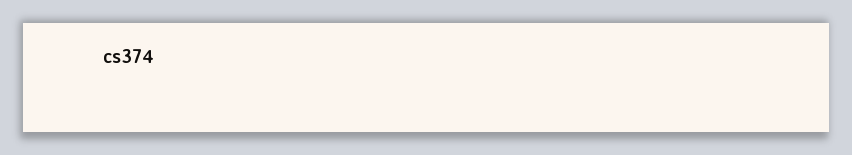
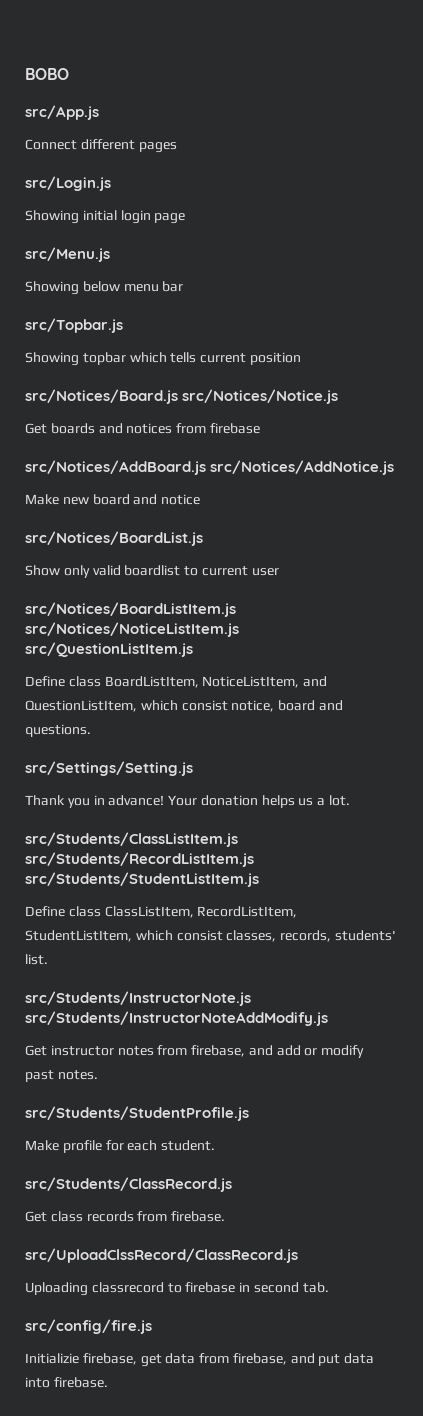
[103,49,154,63] cs374 -> [25,68,69,80] [25,105,99,120] [25,139,177,153] [25,176,111,191] [25,210,186,224] [25,247,110,262] [25,281,184,295] [25,318,123,333] [25,352,301,366] [25,389,339,404] [25,423,260,434] [25,460,395,475] [25,494,201,505] [25,531,203,546] [25,565,279,578] [25,602,236,617] [25,622,239,637] [25,642,193,657] [25,676,328,688] [25,700,343,712] [25,724,91,737] [25,761,193,776] [25,795,351,808] [25,832,238,847] [25,852,254,867] [25,872,259,887] [25,906,298,918] [25,930,396,942] [25,954,48,965] [25,991,251,1006] [25,1011,328,1026] [25,1045,365,1058] [25,1070,98,1082] [25,1106,249,1121] [25,1140,216,1153] [25,1177,232,1192] [25,1211,226,1222] [25,1248,298,1263] [25,1282,329,1296] [25,1319,152,1334] [25,1353,375,1367] [25,1377,108,1388] BOBO // src/App.js // Connect different pages // src/Login.js // Showing initial login page // src/Menu.js // Showing below menu bar // src/Topbar.js // Showing topbar which tells current position // src/Notices/Board.js src/Notices/Notice.js // Get boards and notices from firebase // src/Notices/AddBoard.js src/Notices/AddNotice.js // Make new board and notice // src/Notices/BoardList.js // Show only valid boardlist to current user // src/Notices/BoardListItem.js src/Notices/NoticeListItem.js src/QuestionListItem.js // Define class BoardListItem, NoticeListItem, and QuestionListItem, which consist notice, board and questions. // src/Settings/Setting.js // Thank you in advance! Your donation helps us a lot. // src/Students/ClassListItem.js src/Students/RecordListItem.js src/Students/StudentListItem.js // Define class ClassListItem, RecordListItem, StudentListItem, which consist classes, records, students' list. // src/Students/InstructorNote.js src/Students/InstructorNoteAddModify.js // Get instructor notes from firebase, and add or modify past notes. // src/Students/StudentProfile.js // Make profile for each student. // src/Students/ClassRecord.js // Get class records from firebase. // src/UploadClssRecord/ClassRecord.js // Uploading classrecord to firebase in second tab. // src/config/fire.js // Initializie firebase, get data from firebase, and put data into firebase.

